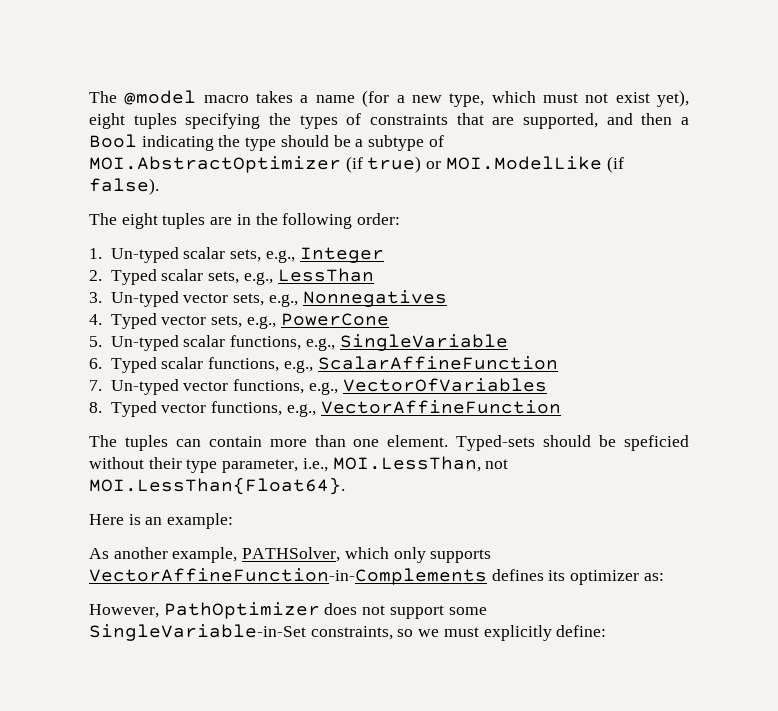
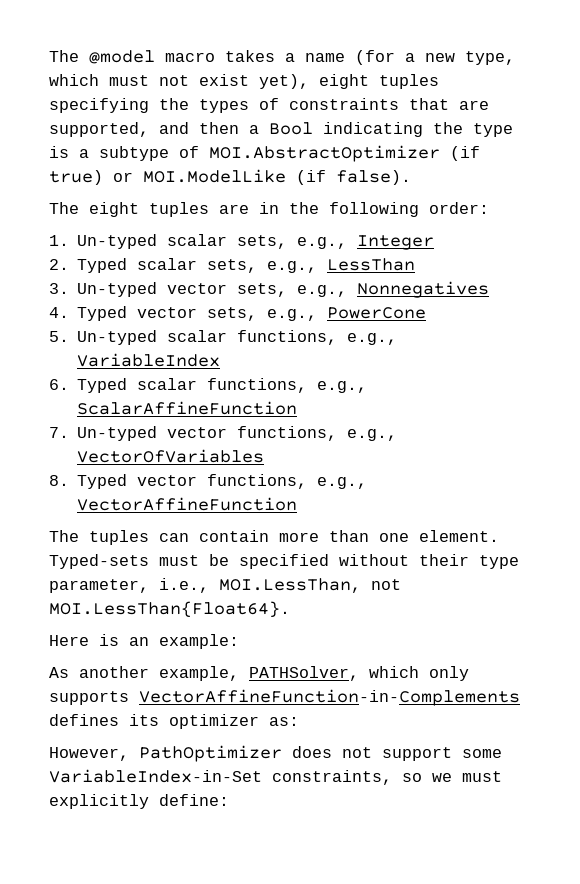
[280,135,351,147] should be -> [49,146,69,158] is
[339,334,508,351] SingleVariable -> [77,353,221,367] VariableIndex
[543,435,690,451] should be speficied -> [159,554,329,569] must be specified
[89,624,306,641] SingleVariable-in-Set -> [49,769,262,783] VariableIndex-in-Set

